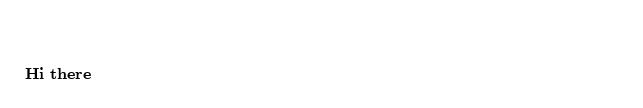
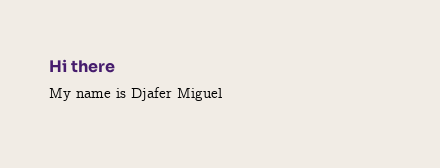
(91, 73) none -> [49,87,222,101] // My name is Djafer Miguel

